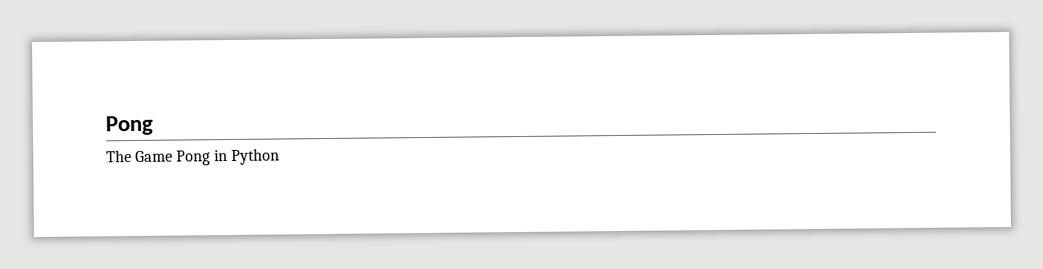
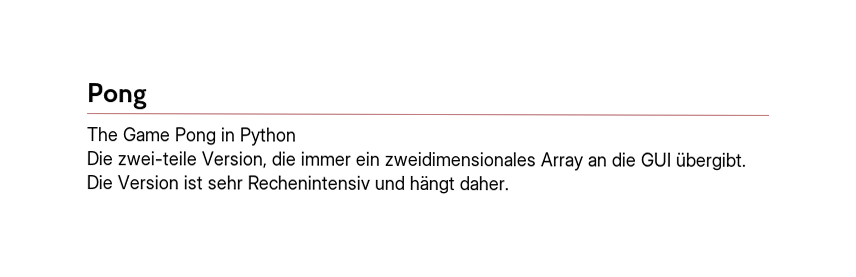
(280, 157) none -> [86,151,746,171] [86,175,509,195] // Die zwei-teile Version, die immer ein zweidimensionales Array an die GUI übergibt. Die Version ist sehr Rechenintensiv und hängt daher.

